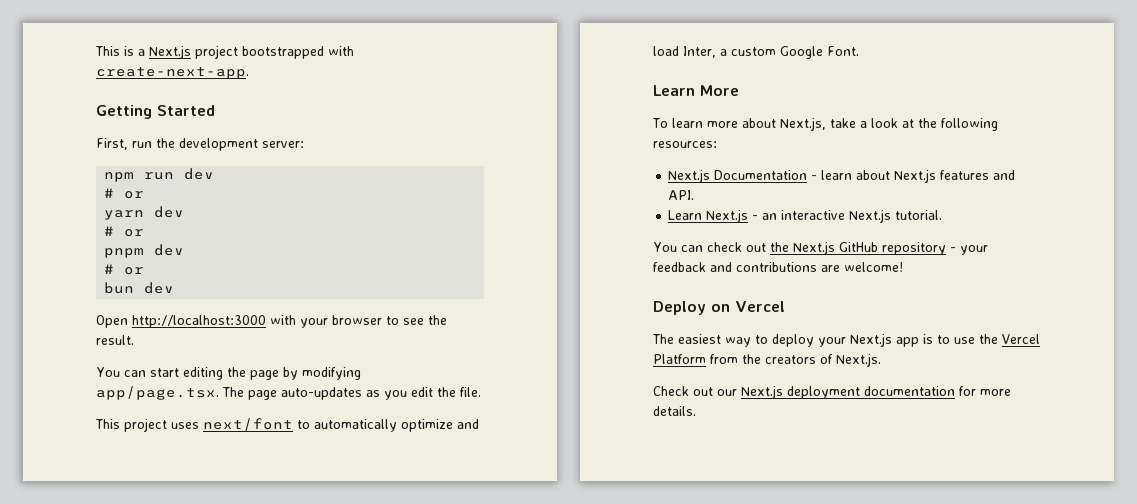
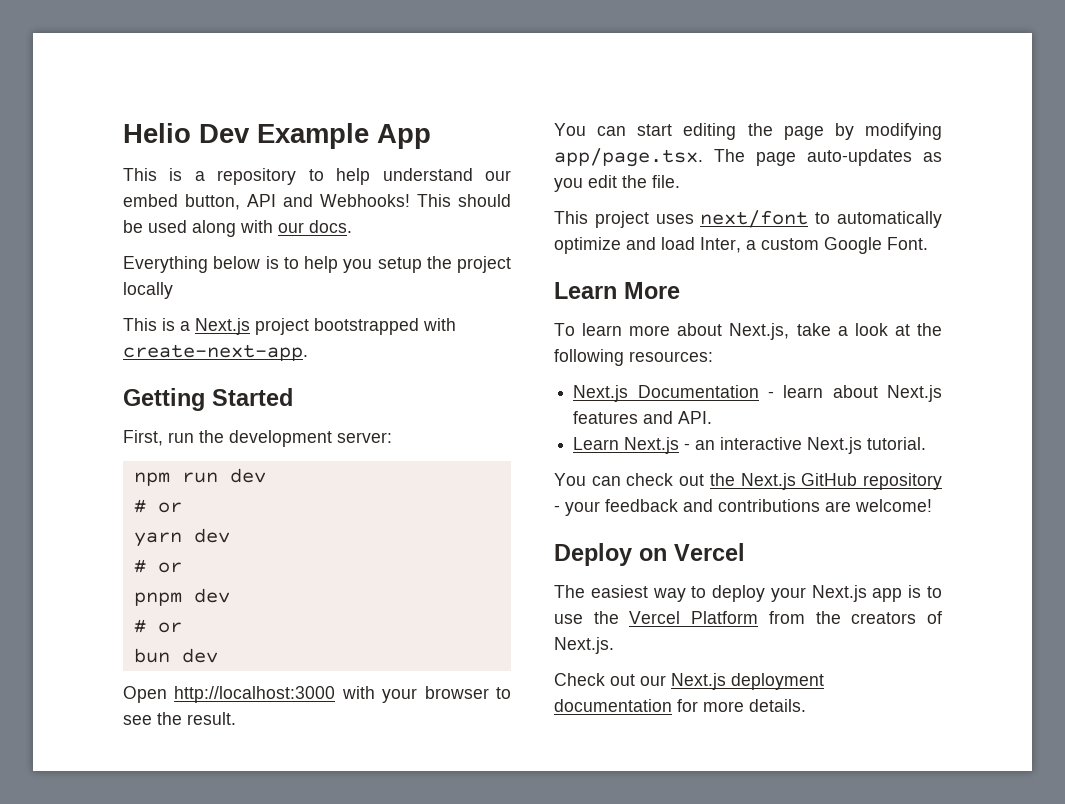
(95, 51) none -> [123,123,431,149] [123,168,511,185] [123,194,511,210] [123,220,352,237] [123,256,511,273] [123,282,173,299] Helio Dev Example App // This is a repository to help understand our embed button, API and Webhooks! This should be used along with our docs. // Everything below is to help you setup the project locally //

